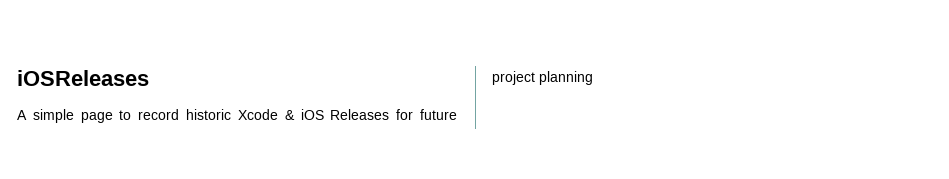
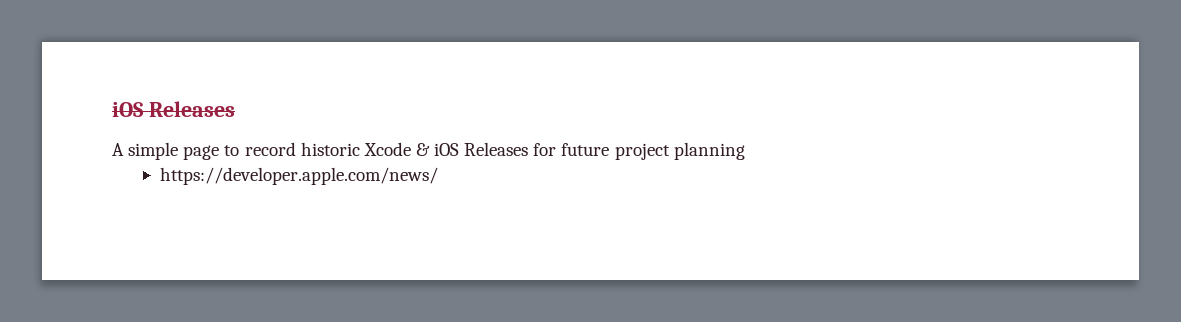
[17,70,149,86] iOSReleases -> [112,101,235,117] iOS Releases
(593, 78) none -> [160,167,439,185] // https://developer.apple.com/news/

